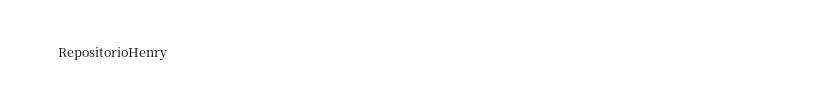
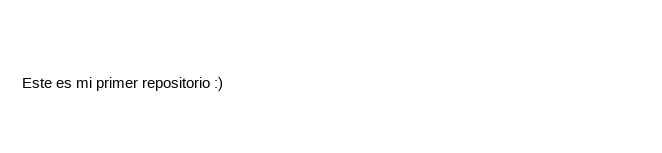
[58,47,167,61] RepositorioHenry -> [22,77,224,91] Este es mi primer repositorio :)

